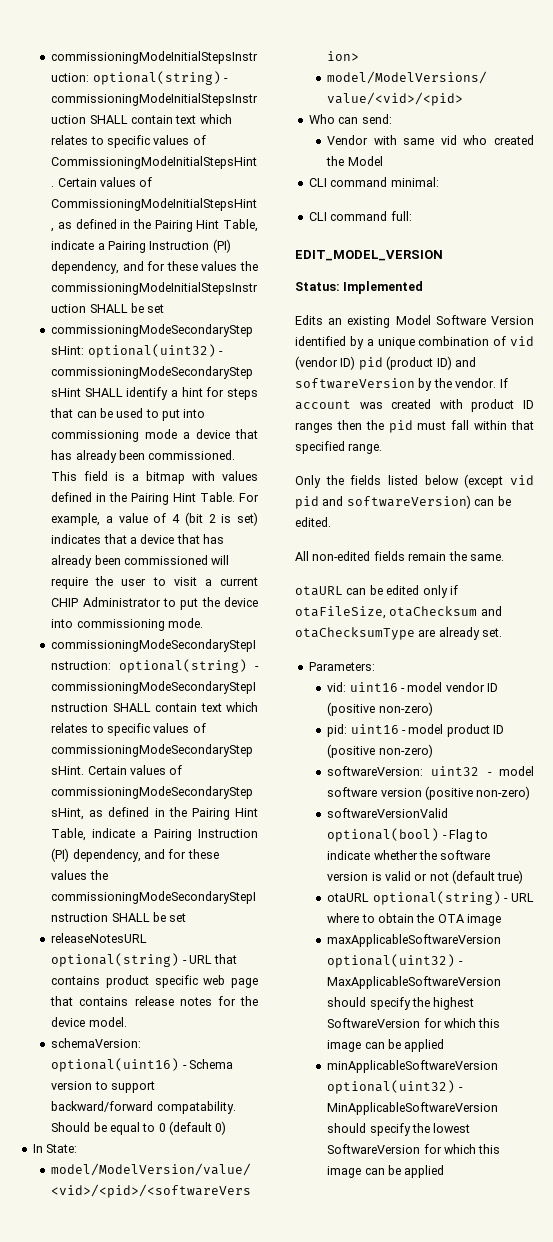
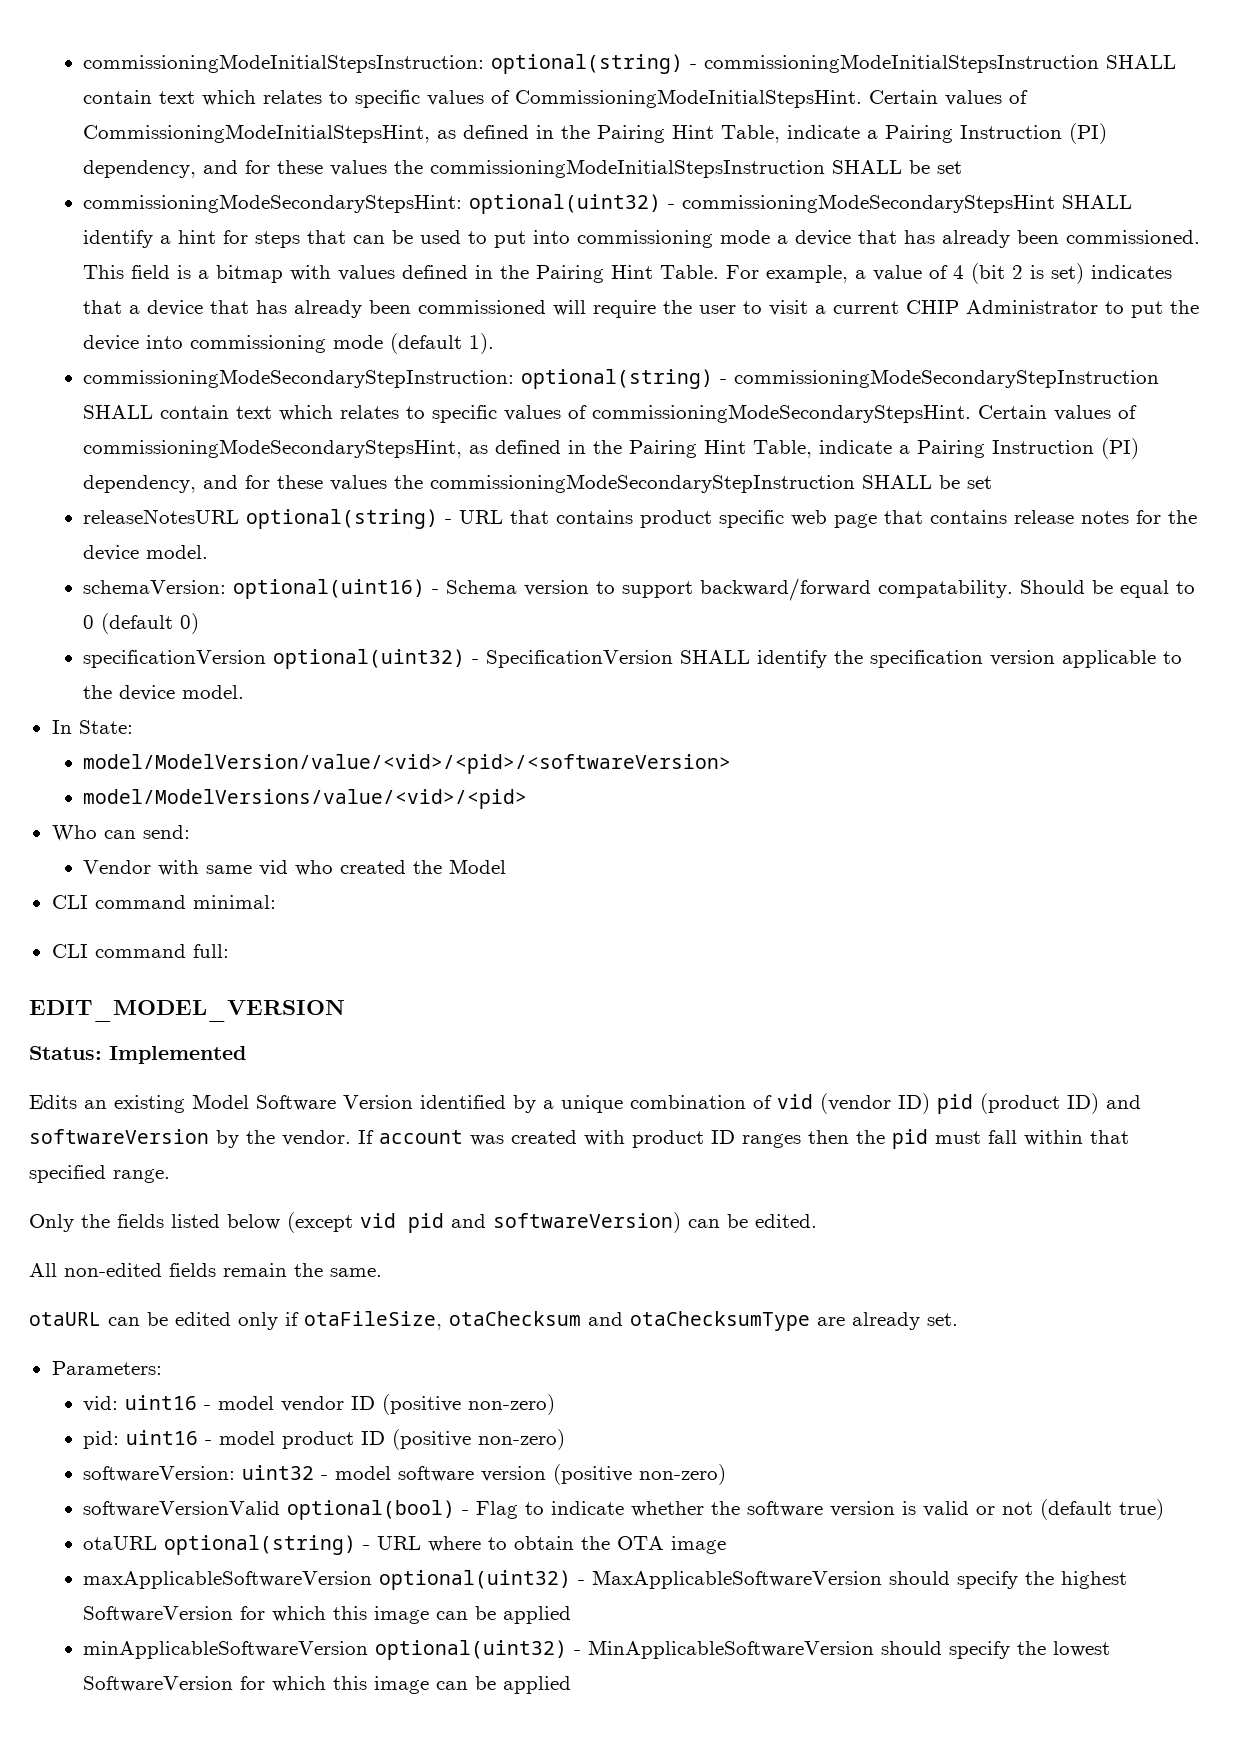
[167,618,203,628] mode. -> [332,333,494,354] mode (default 1).
(227, 1128) none -> [82,649,1182,669] [82,685,244,701] // specificationVersion optional(uint32) - SpecificationVersion SHALL identify the specification version applicable to the device model.

